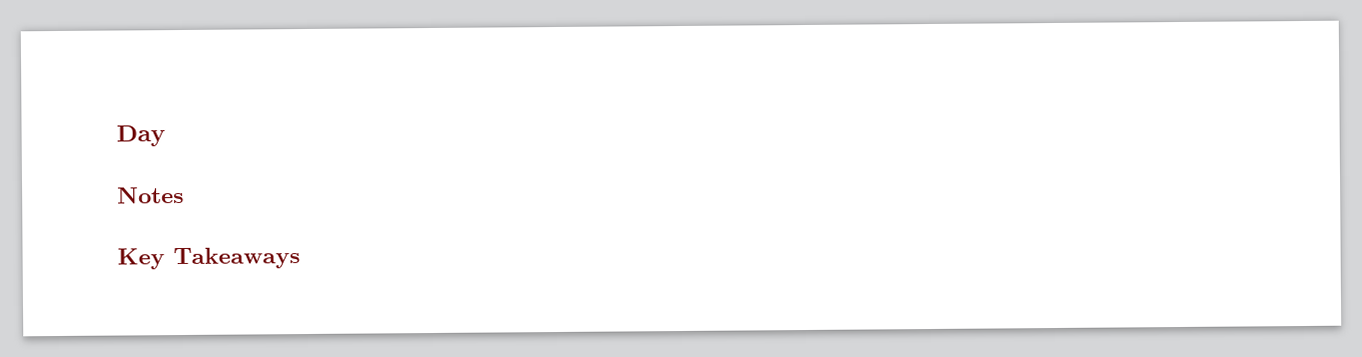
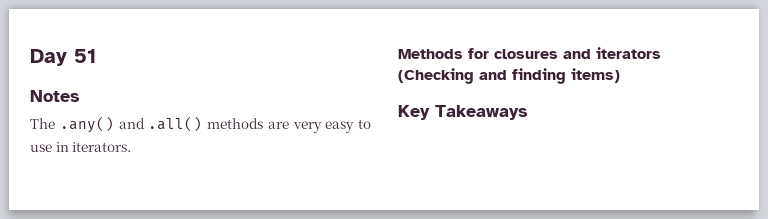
(166, 136) none -> [74,49,96,63] 51
(184, 195) none -> [30,116,371,133] [30,142,132,152] [398,47,661,59] [398,68,620,84] // The .any() and .all() methods are very easy to use in iterators. // Methods for closures and iterators (Checking and finding items)

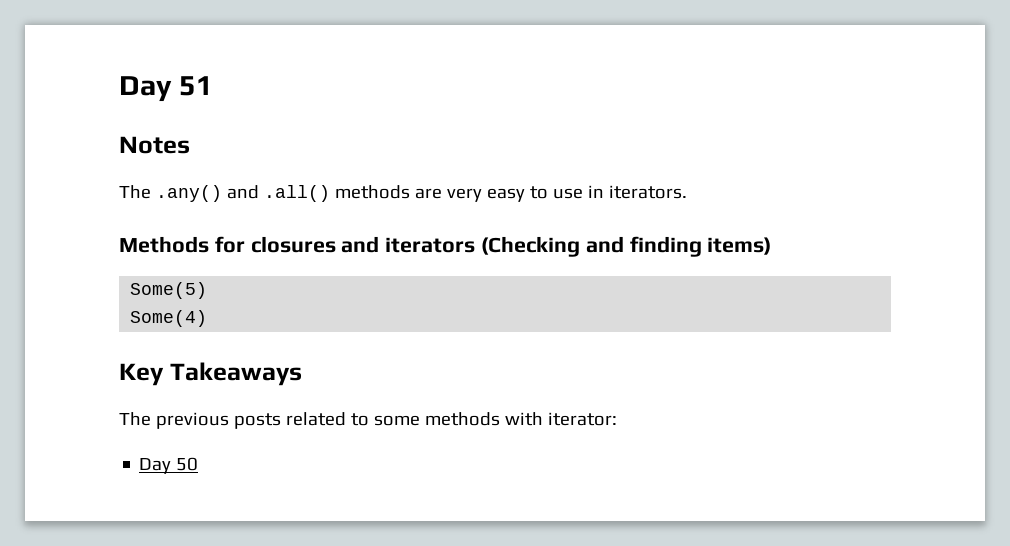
(620, 75) none -> [130,282,208,299] [130,310,208,327] // Some(5) // Some(4)
(528, 112) none -> [119,412,617,429] [139,457,199,474] // The previous posts related to some methods with iterator: // Day 50

